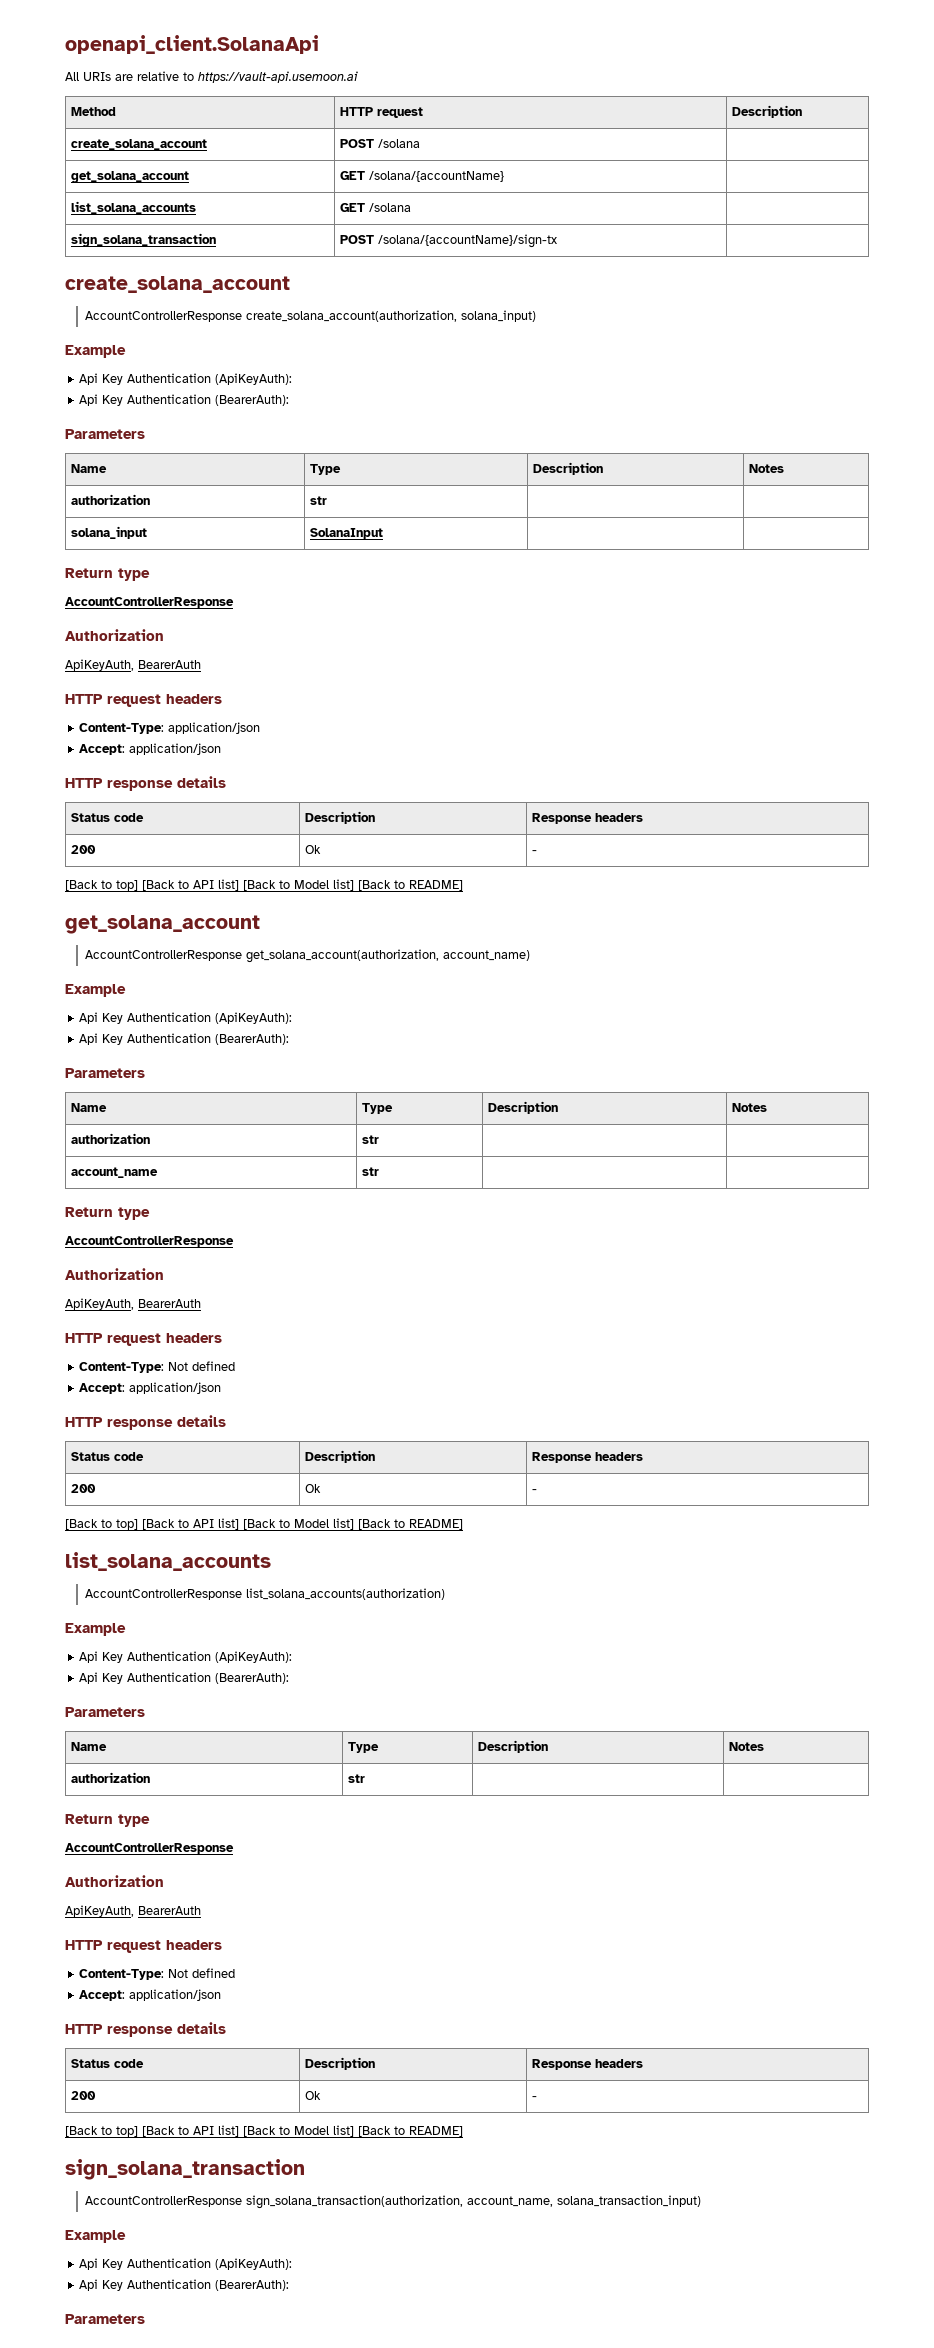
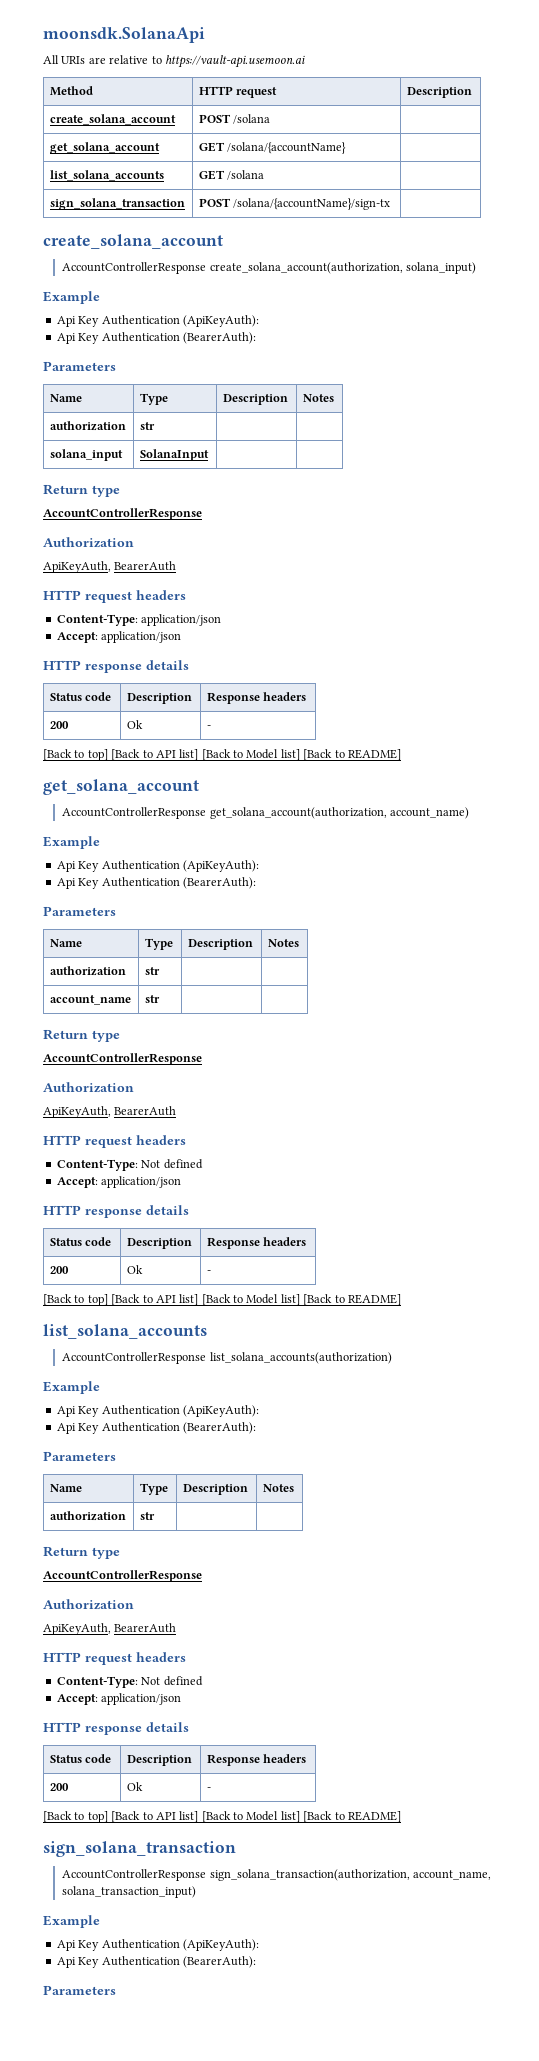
[65,35,319,54] openapi_client.SolanaApi -> [43,27,205,43] moonsdk.SolanaApi

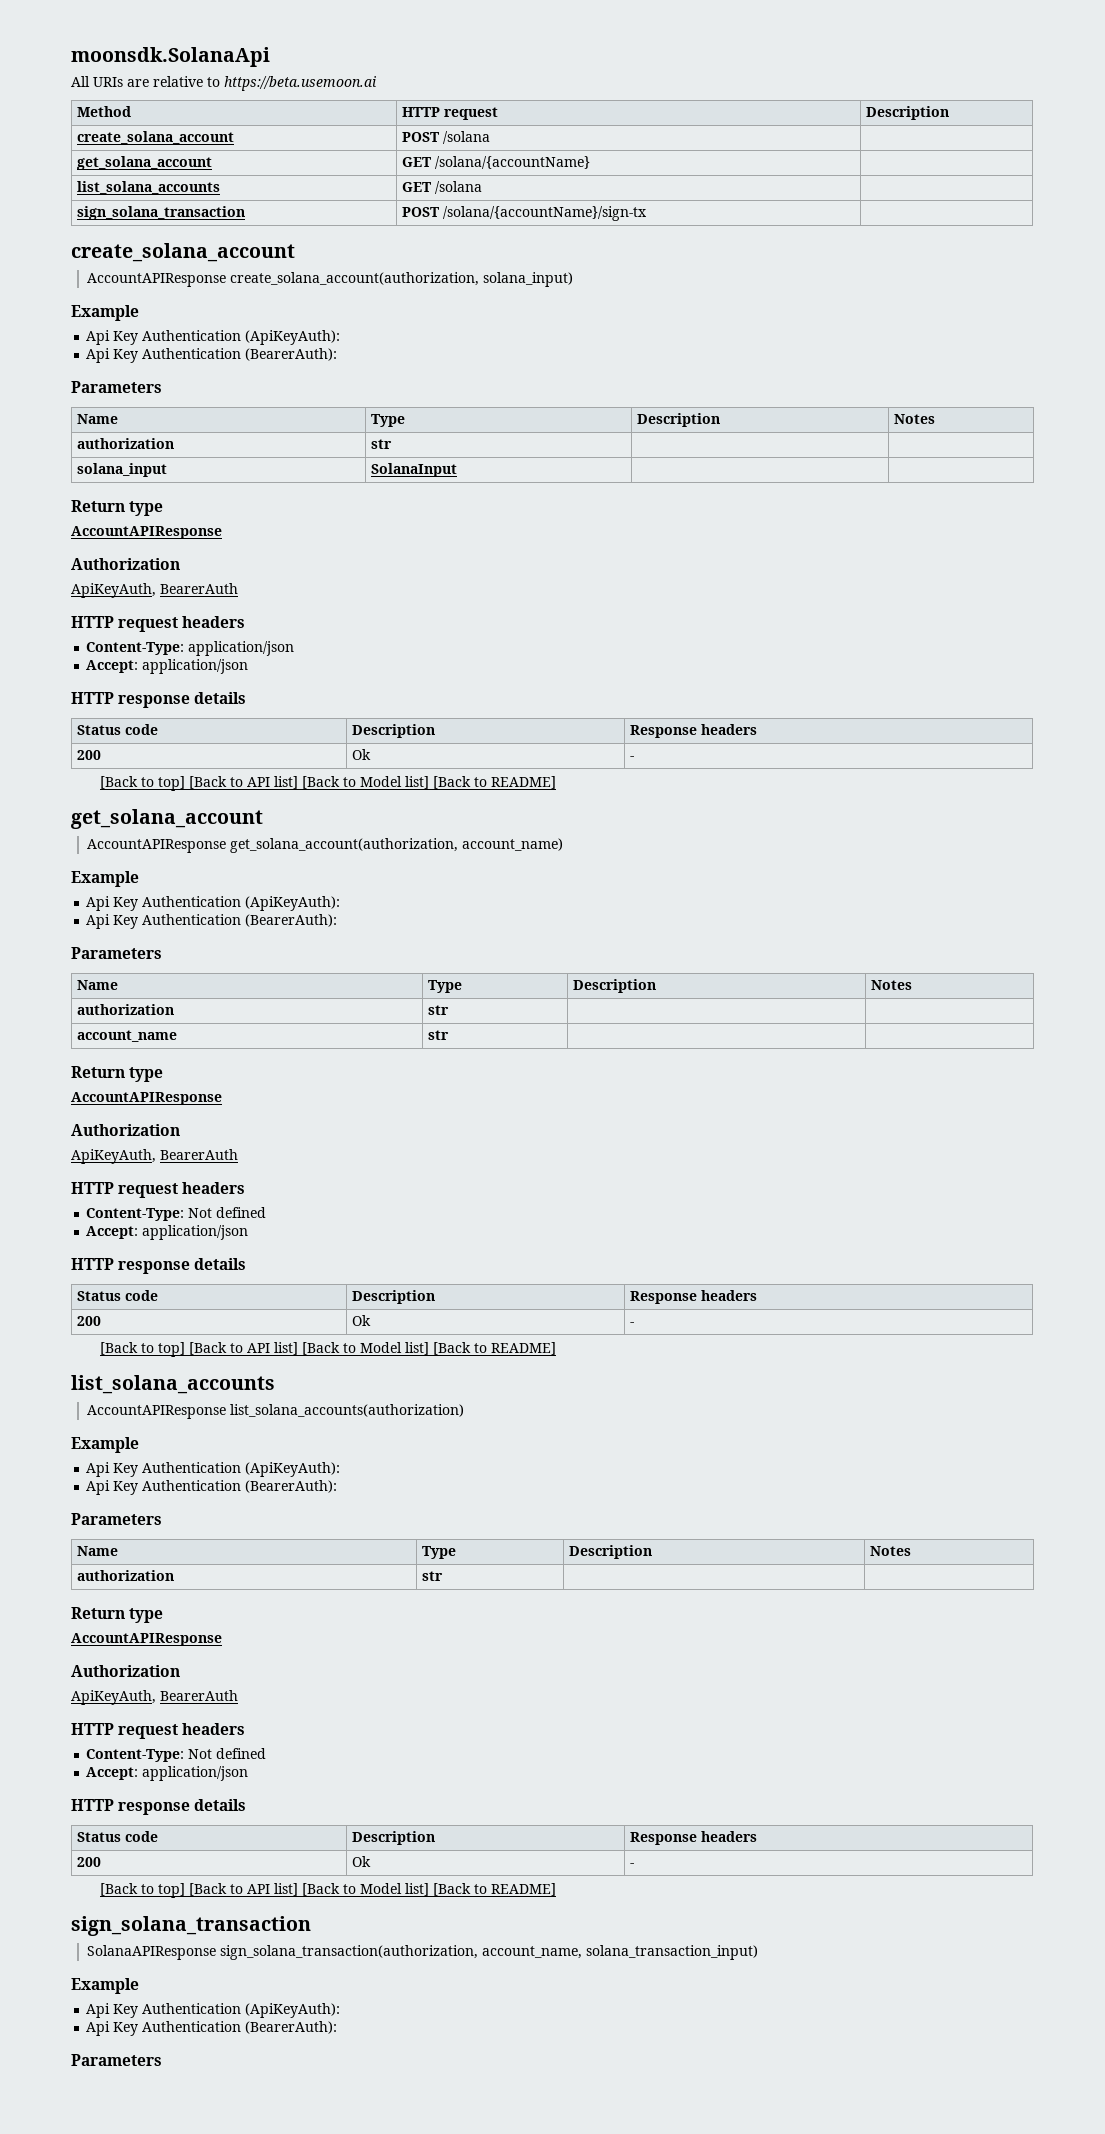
[164,55,305,68] https://vault-api.usemoon.ai -> [224,76,377,91] https://beta.usemoon.ai
[62,262,207,274] AccountControllerResponse -> [86,273,226,287] AccountAPIResponse
[43,508,202,520] AccountControllerResponse -> [71,526,222,539] AccountAPIResponse
[62,807,207,819] AccountControllerResponse -> [86,839,226,853] AccountAPIResponse
[43,1053,202,1065] AccountControllerResponse -> [71,1092,222,1105] AccountAPIResponse
[62,1352,207,1364] AccountControllerResponse -> [86,1405,226,1419] AccountAPIResponse
[43,1570,202,1582] AccountControllerResponse -> [71,1633,222,1646] AccountAPIResponse
[62,1869,207,1881] AccountControllerResponse -> [86,1945,216,1960] SolanaAPIResponse

